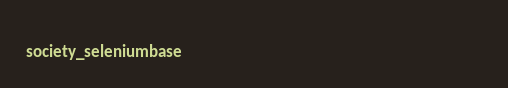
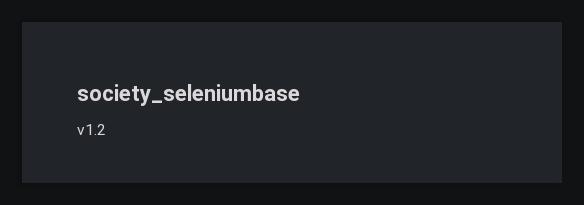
(182, 52) none -> [77,124,106,135] // v1.2

